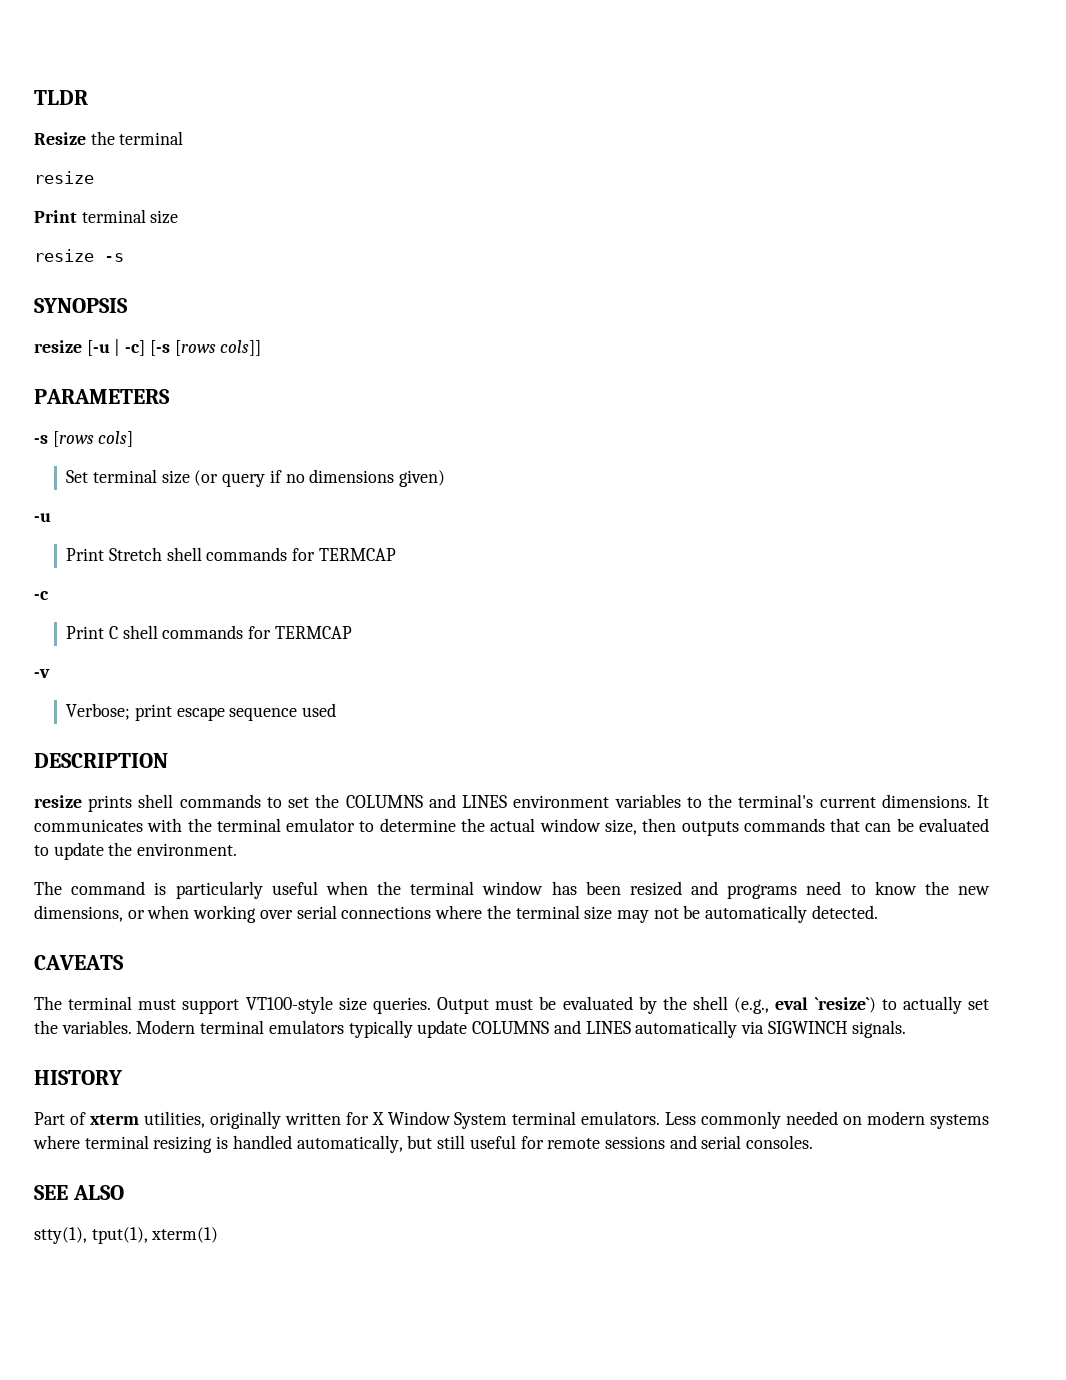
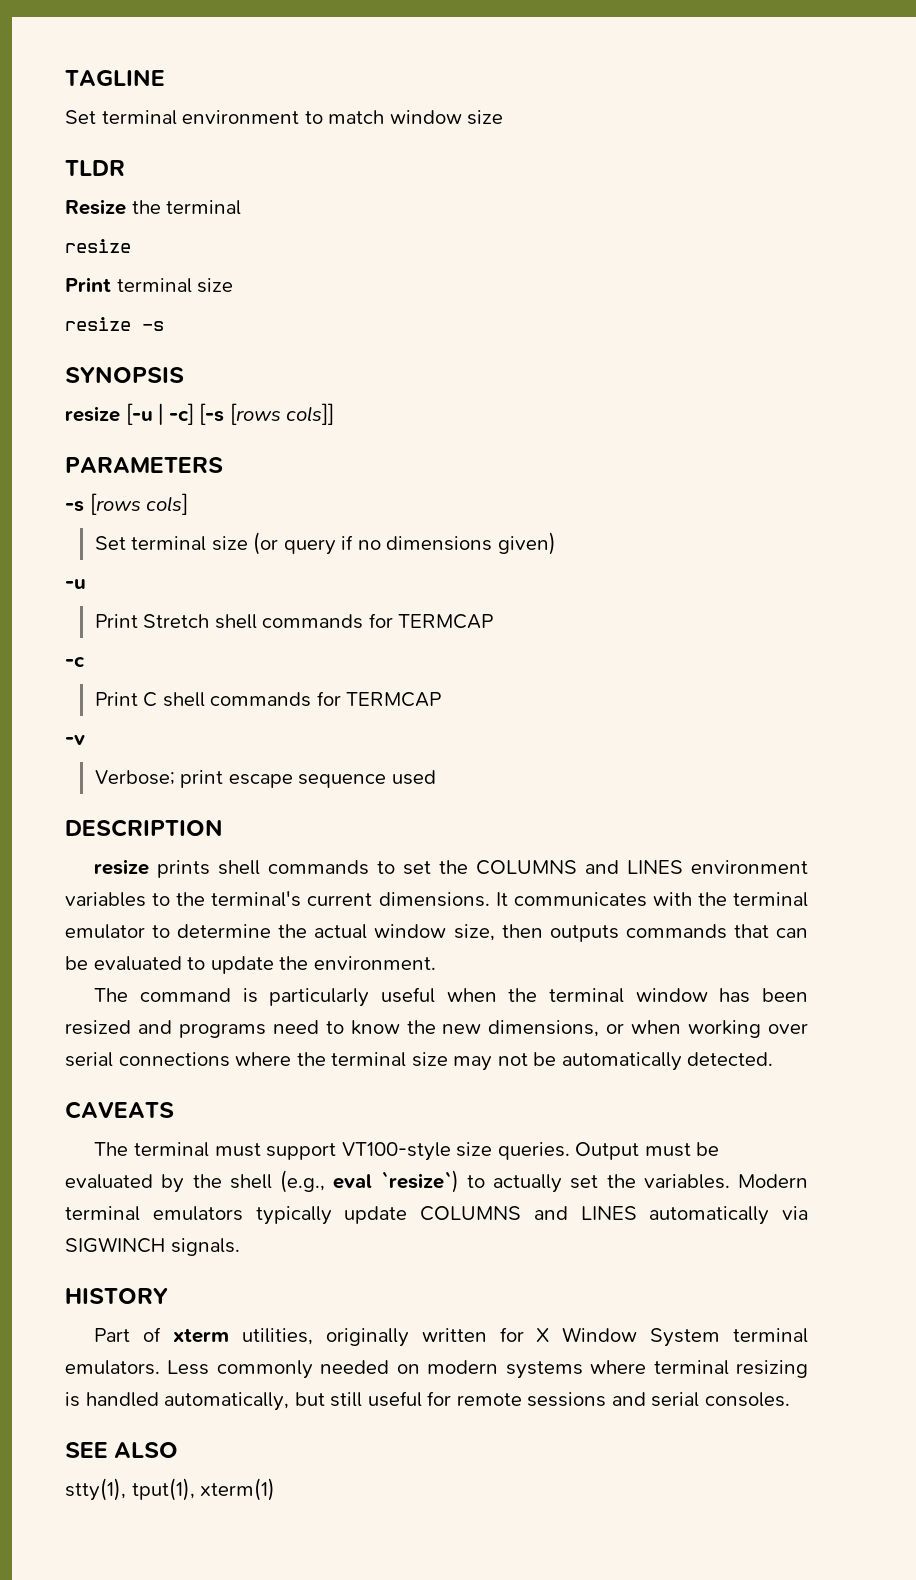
(34, 97) none -> [65,69,165,86] [65,110,504,125] TAGLINE // Set terminal environment to match window size //

